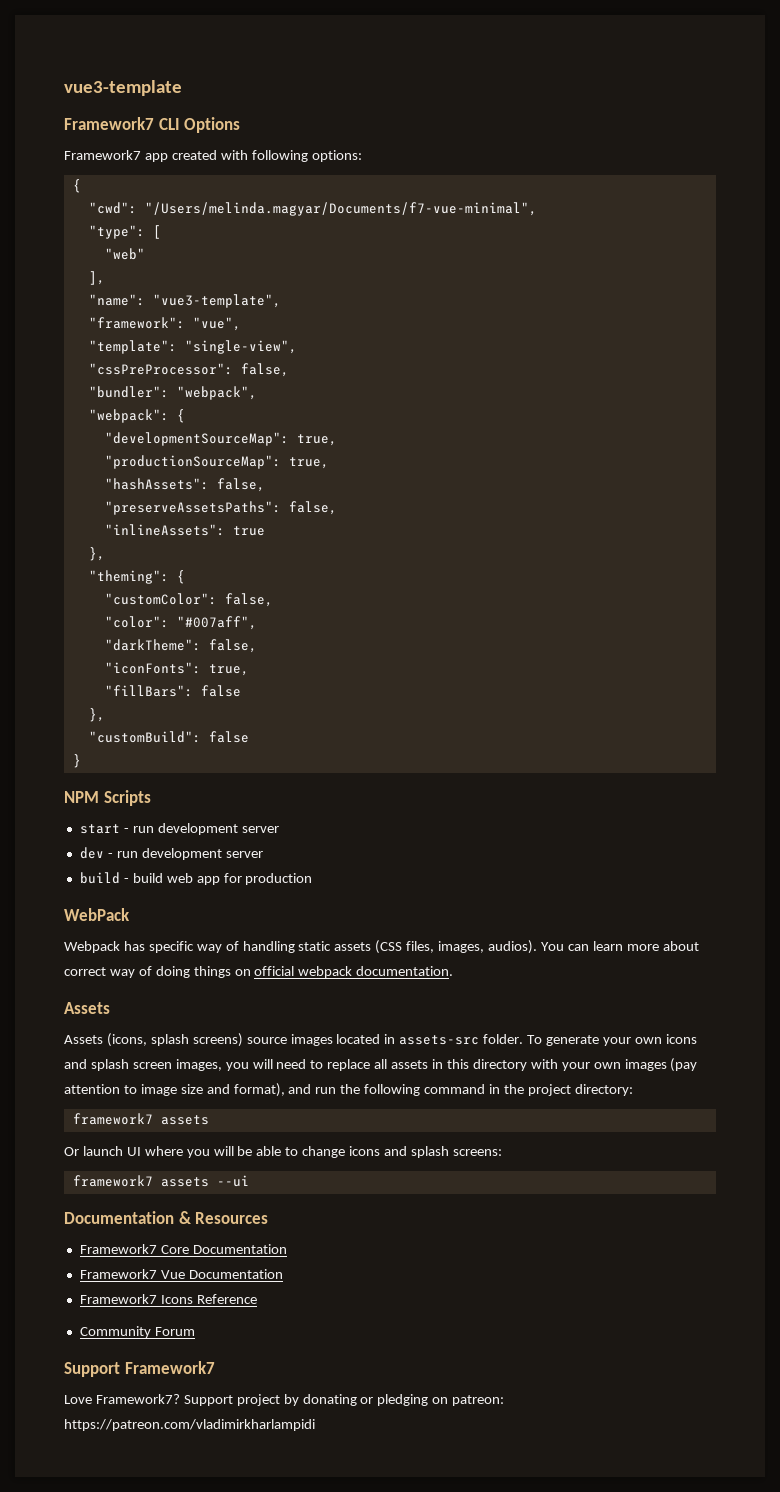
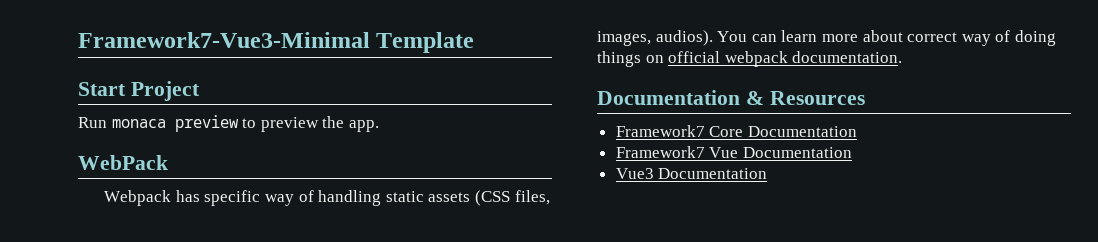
[64,80,182,96] [64,117,241,133] [64,150,362,162] [72,179,81,193] [88,202,537,216] [88,225,161,239] [104,248,145,260] [88,271,105,285] [88,294,281,308] [88,317,241,331] [88,340,297,354] [88,363,289,377] [88,386,257,400] [88,409,185,423] [104,432,337,446] [104,455,329,469] [104,478,265,492] [104,501,337,515] [104,524,265,536] [88,547,105,561] [88,570,185,584] [104,593,273,607] [104,616,257,630] [104,639,257,653] [104,662,249,676] [104,685,241,697] [88,708,105,722] [88,731,249,743] [72,754,81,768] [64,790,151,806] [79,823,279,835] [79,847,263,860] [79,872,313,885] vue3-template // Framework7 CLI Options // Framework7 app created with following options: // { // "cwd": "/Users/melinda.magyar/Documents/f7-vue-minimal", // "type": [ // "web" // ], // "name": "vue3-template", // "framework": "vue", // "template": "single-view", // "cssPreProcessor": false, // "bundler": "webpack", // "webpack": { // "developmentSourceMap": true, // "productionSourceMap": true, // "hashAssets": false, // "preserveAssetsPaths": false, // "inlineAssets": true // }, // "theming": { // "customColor": false, // "color": "#007aff", // "darkTheme": false, // "iconFonts": true, // "fillBars": false // }, // "customBuild": false // } // NPM Scripts // start - run development server // dev - run development server // build - build web app for production -> [78,32,475,53] [78,81,200,101] [78,115,379,132] Framework7-Vue3-Minimal Template // Start Project // Run monaca preview to preview the app.
[64,1002,110,1014] [64,1033,697,1047] [64,1058,698,1072] [64,1083,633,1097] [72,1113,209,1125] [64,1146,502,1158] [72,1175,249,1187] // Assets // Assets (icons, splash screens) source images located in assets-src folder. To generate your own icons and splash screen images, you will need to replace all assets in this directory with your own images (pay attention to image size and format), and run the following command in the project directory: // framework7 assets // Or launch UI where you will be able to change icons and splash screens: // framework7 assets --ui -> (903, 57) none
[79,1294,257,1304] [79,1326,195,1338] [64,1361,215,1377] [64,1394,505,1406] [64,1419,315,1431] Framework7 Icons Reference // Community Forum // Support Framework7 // Love Framework7? Support project by donating or pledging on patreon: https://patreon.com/vladimirkharlampidi -> [615,168,768,179] Vue3 Documentation

